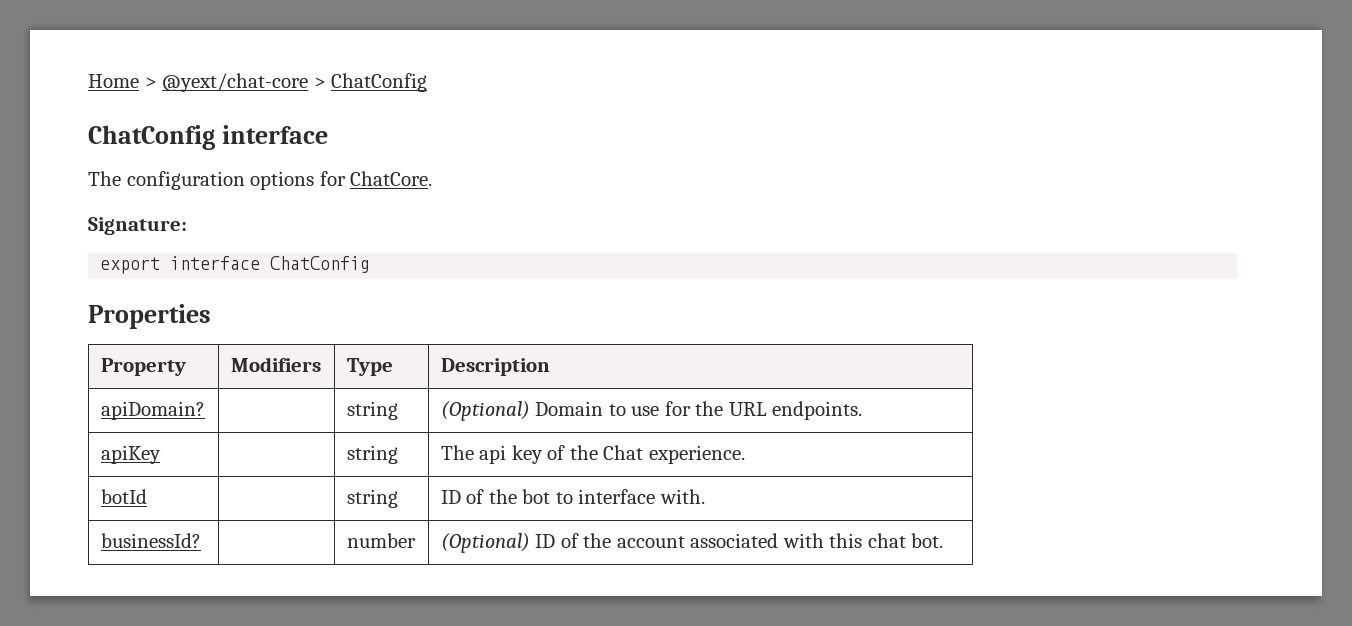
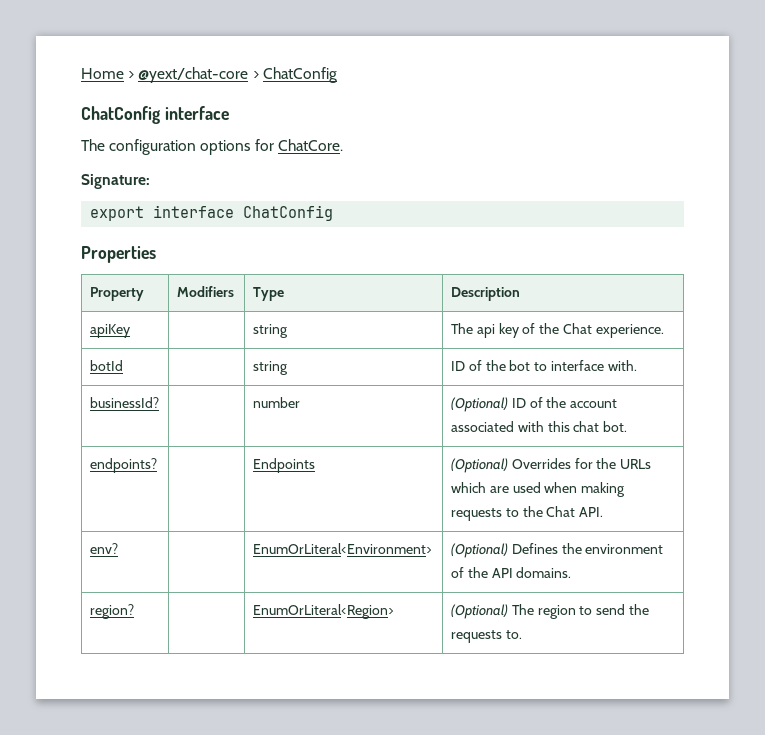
[100,401,205,420] [346,401,398,420] [440,401,863,421] // apiDomain? | | string | (Optional) Domain to use for the URL endpoints. -> (520, 294) none
(944, 540) none -> [89,458,157,473] [252,458,315,473] [450,458,652,473] [450,482,626,497] [450,506,604,521] [89,543,118,554] [252,543,432,554] [450,543,664,558] [450,567,572,578] [89,604,134,619] [252,604,394,619] [450,604,649,619] [450,630,522,643] // endpoints? | | Endpoints | (Optional) Overrides for the URLs which are used when making requests to the Chat API. // env? | | EnumOrLiteral<Environment> | (Optional) Defines the environment of the API domains. // region? | | EnumOrLiteral<Region> | (Optional) The region to send the requests to.

